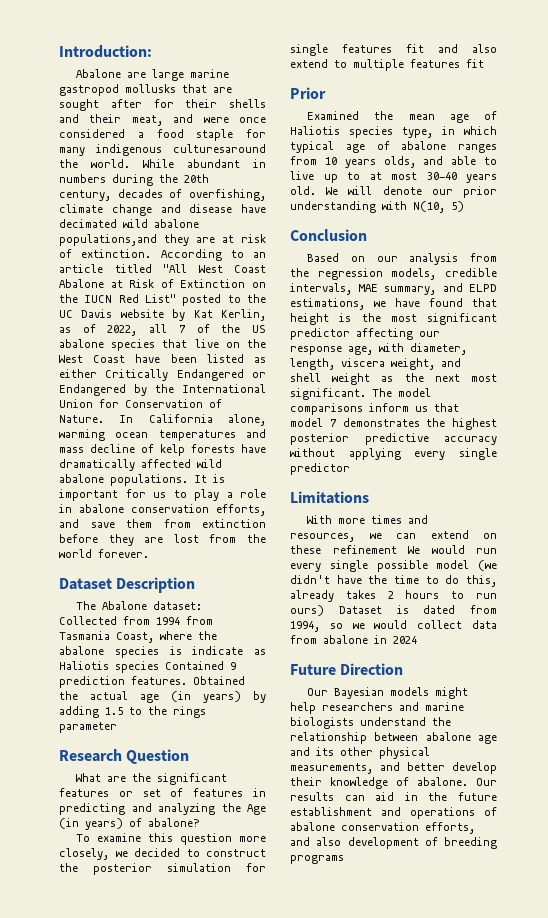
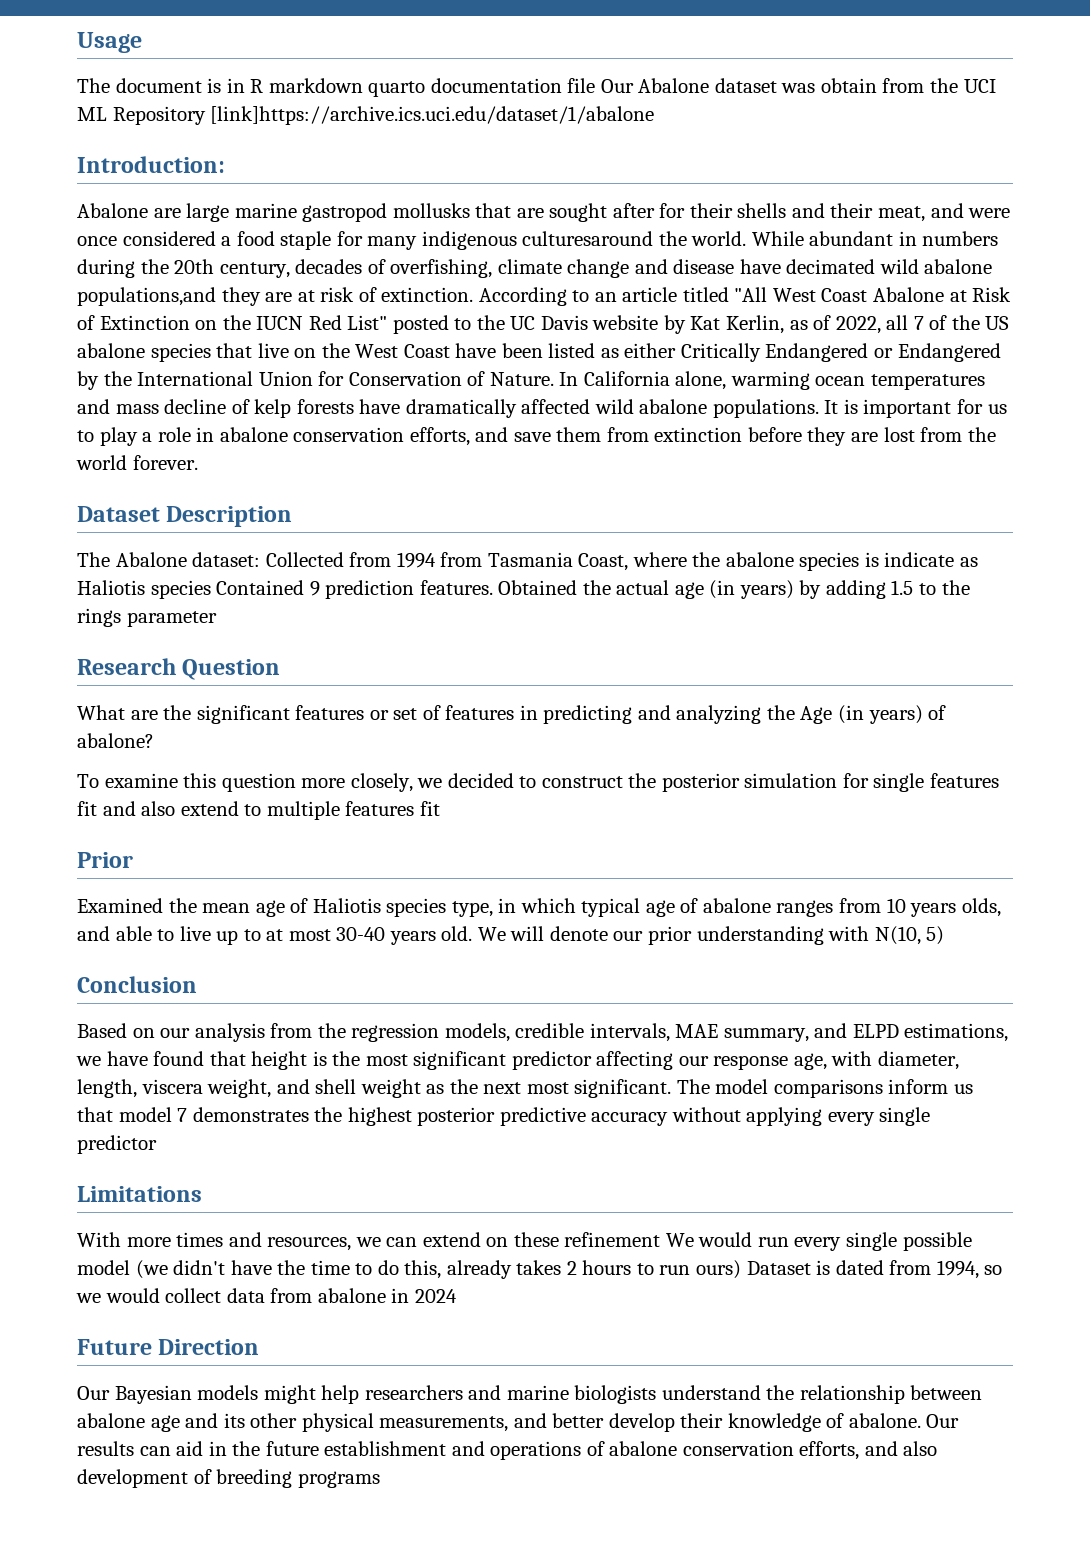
(59, 51) none -> [77,32,142,53] [77,78,996,97] [77,106,655,125] Usage // The document is in R markdown quarto documentation file Our Abalone dataset was obtain from the UCI ML Repository [link]https://archive.ics.uci.edu/dataset/1/abalone //

